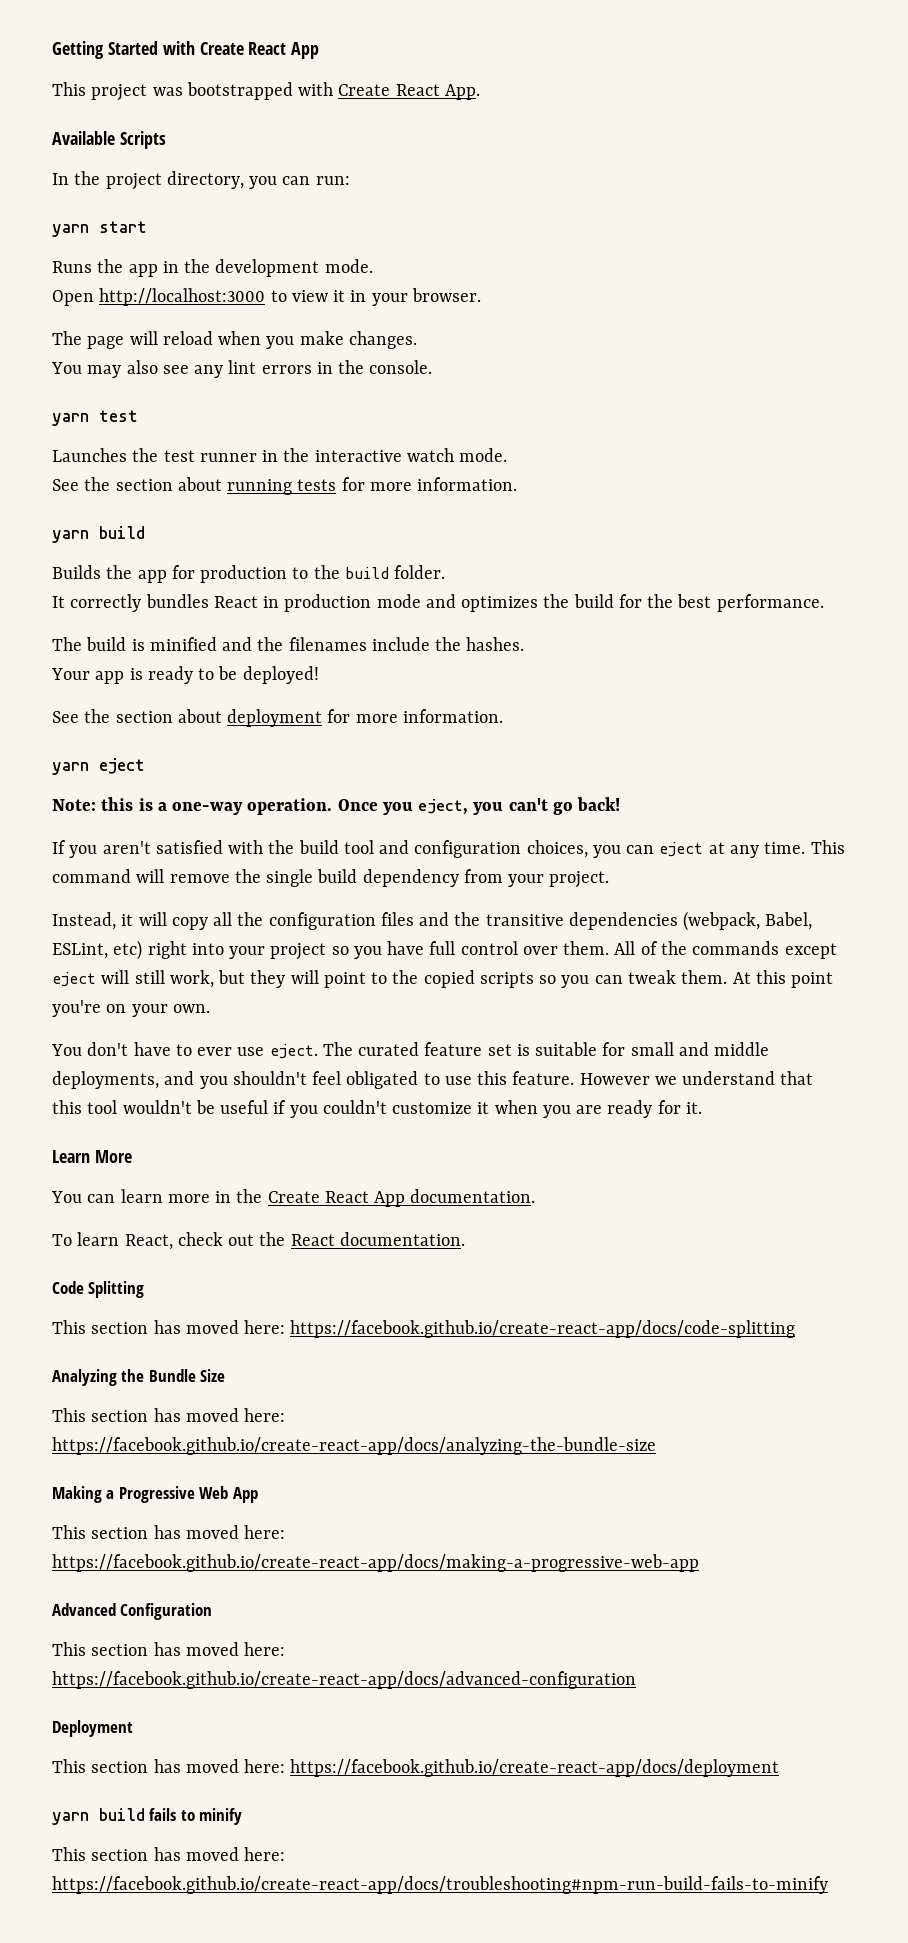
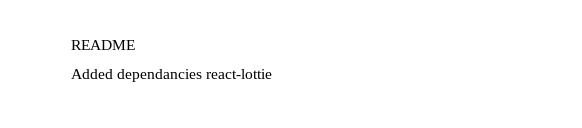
[52,41,320,59] [52,82,480,101] [52,131,166,149] [52,171,350,190] [52,221,147,237] [52,259,373,277] [52,288,481,306] [52,331,417,349] [51,360,433,378] [52,410,138,426] [52,448,508,462] [52,477,518,495] [52,526,145,543] [52,565,446,583] [52,594,824,612] [52,637,525,651] [51,666,319,684] [52,709,503,727] [52,758,145,775] [52,797,621,815] [52,840,845,858] [52,869,610,888] [52,911,813,931] [52,940,837,960] [52,970,834,988] [52,1000,210,1017] [51,1042,770,1059] [52,1071,814,1089] [52,1100,702,1118] [52,1150,132,1163] [51,1189,536,1207] [52,1232,465,1250] [52,1281,145,1298] [52,1320,796,1338] [52,1369,226,1386] [52,1408,286,1422] [52,1437,656,1455] [52,1486,258,1503] [52,1525,286,1539] [52,1554,699,1572] [52,1603,213,1620] [52,1642,286,1656] [52,1671,636,1689] [52,1720,133,1737] [52,1759,780,1777] [52,1808,243,1825] [52,1847,286,1861] [52,1876,828,1894] Getting Started with Create React App // This project was bootstrapped with Create React App. // Available Scripts // In the project directory, you can run: // yarn start // Runs the app in the development mode. // Open http://localhost:3000 to view it in your browser. // The page will reload when you make changes. // You may also see any lint errors in the console. // yarn test // Launches the test runner in the interactive watch mode. // See the section about running tests for more information. // yarn build // Builds the app for production to the build folder. // It correctly bundles React in production mode and optimizes the build for the best performance. // The build is minified and the filenames include the hashes. // Your app is ready to be deployed! // See the section about deployment for more information. // yarn eject // Note: this is a one-way operation. Once you eject, you can't go back! // If you aren't satisfied with the build tool and configuration choices, you can eject at any time. This command will remove the single build dependency from your project. // Instead, it will copy all the configuration files and the transitive dependencies (webpack, Babel, ESLint, etc) right into your project so you have full control over them. All of the commands except eject will still work, but they will point to the copied scripts so you can tweak them. At this point you're on your own. // You don't have to ever use eject. The curated feature set is suitable for small and middle deployments, and you shouldn't feel obligated to use this feature. However we understand that this tool wouldn't be useful if you couldn't customize it when you are ready for it. // Learn More // You can learn more in the Create React App documentation. // To learn React, check out the React documentation. // Code Splitting // This section has moved here: https://facebook.github.io/create-react-app/docs/code-splitting // Analyzing the Bundle Size // This section has moved here: https://facebook.github.io/create-react-app/docs/analyzing-the-bundle-size // Making a Progressive Web App // This section has moved here: https://facebook.github.io/create-react-app/docs/making-a-progressive-web-app // Advanced Configuration // This section has moved here: https://facebook.github.io/create-react-app/docs/advanced-configuration // Deployment // This section has moved here: https://facebook.github.io/create-react-app/docs/deployment // yarn build fails to minify // This section has moved here: https://facebook.github.io/create-react-app/docs/troubleshooting#npm-run-build-fails-to-minify -> [71,40,135,50] [71,69,273,82] README // Added dependancies react-lottie

